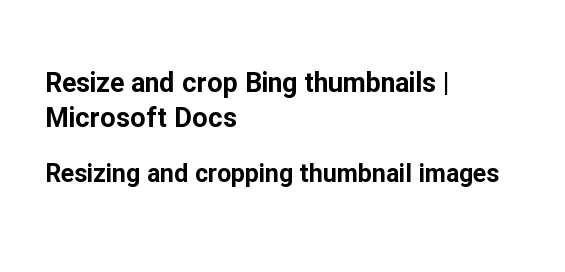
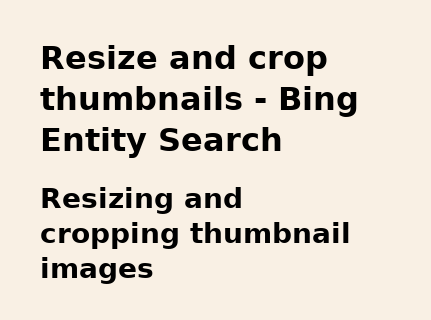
[244,71,450,98] [45,106,238,127] Bing thumbnails | Microsoft Docs -> [40,86,359,117] [40,127,283,158] thumbnails - Bing Entity Search

